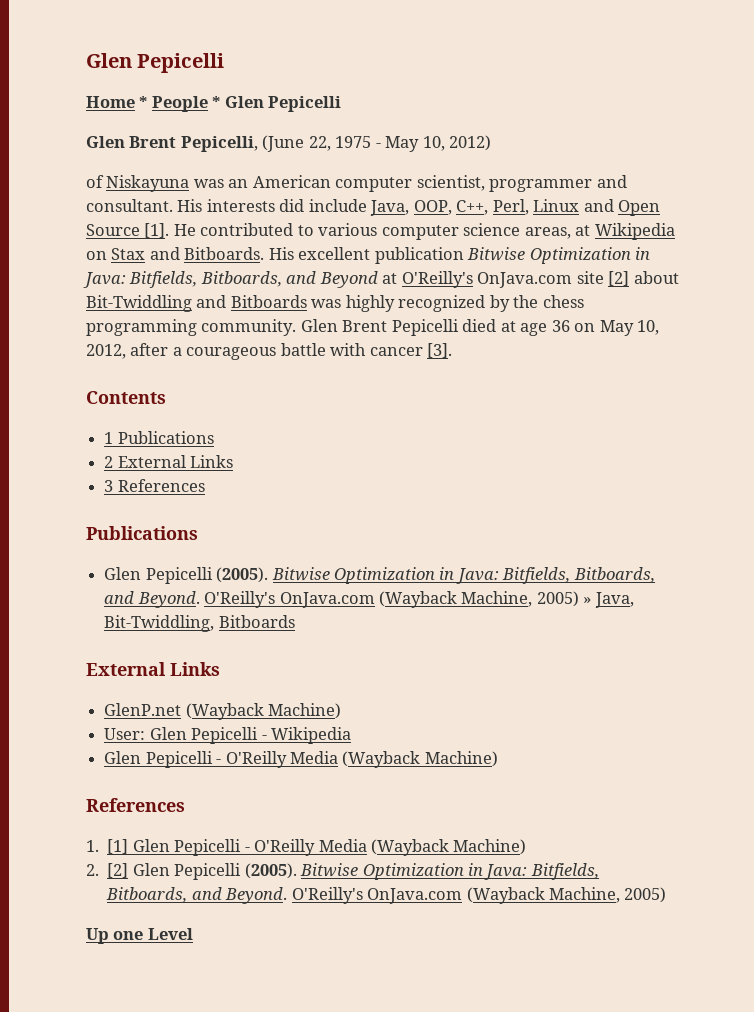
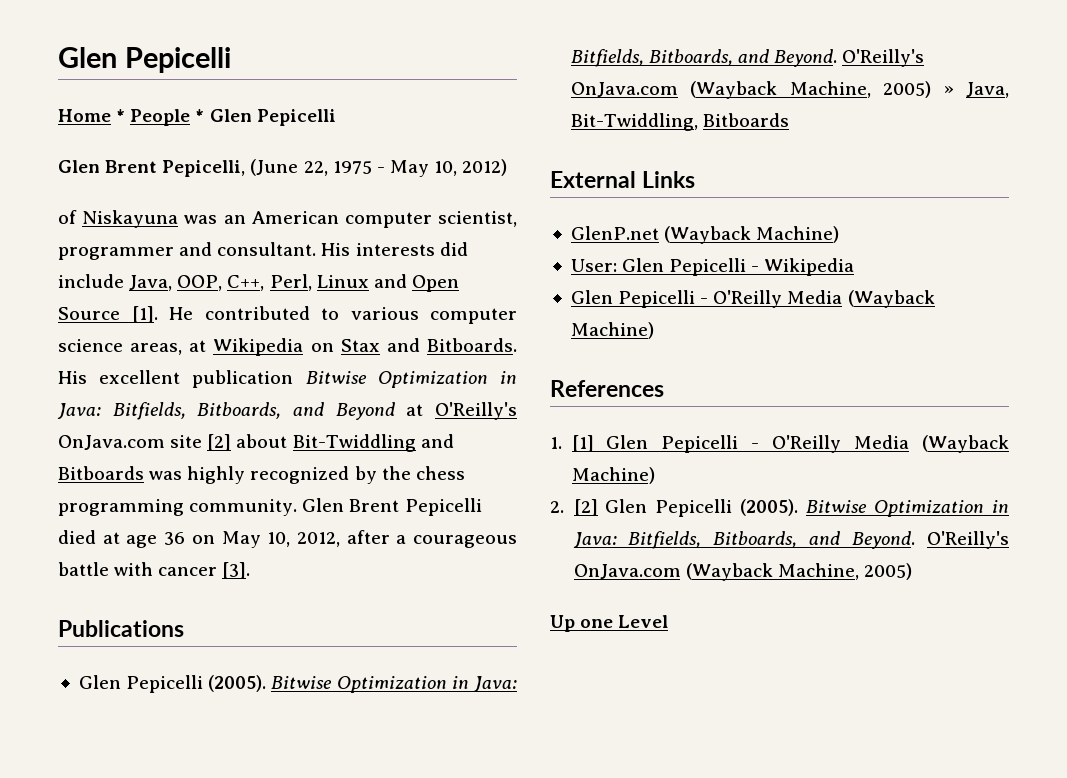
[86,391,166,404] [104,431,214,444] [104,455,234,468] [104,479,205,492] // Contents // 1 Publications // 2 External Links // 3 References -> (251, 570) none

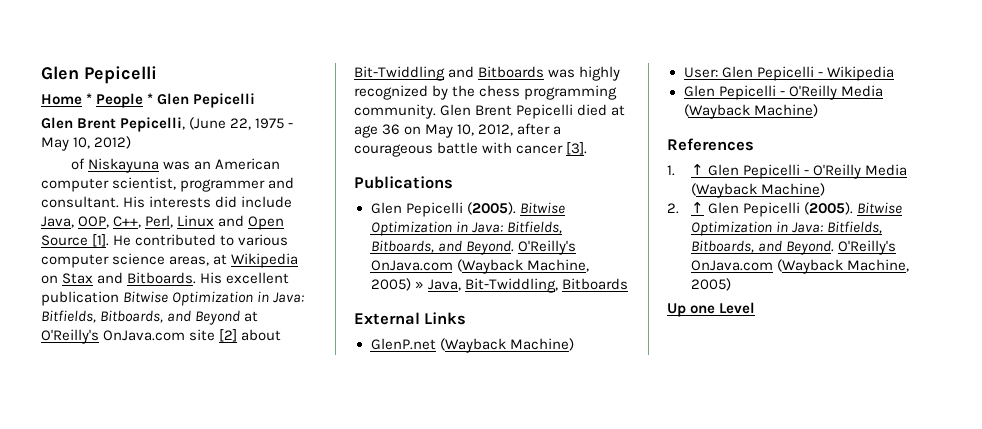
[571,435,594,452] [1] -> [691,164,705,175] ↑
[573,499,598,516] [2] -> [691,202,705,213] ↑

